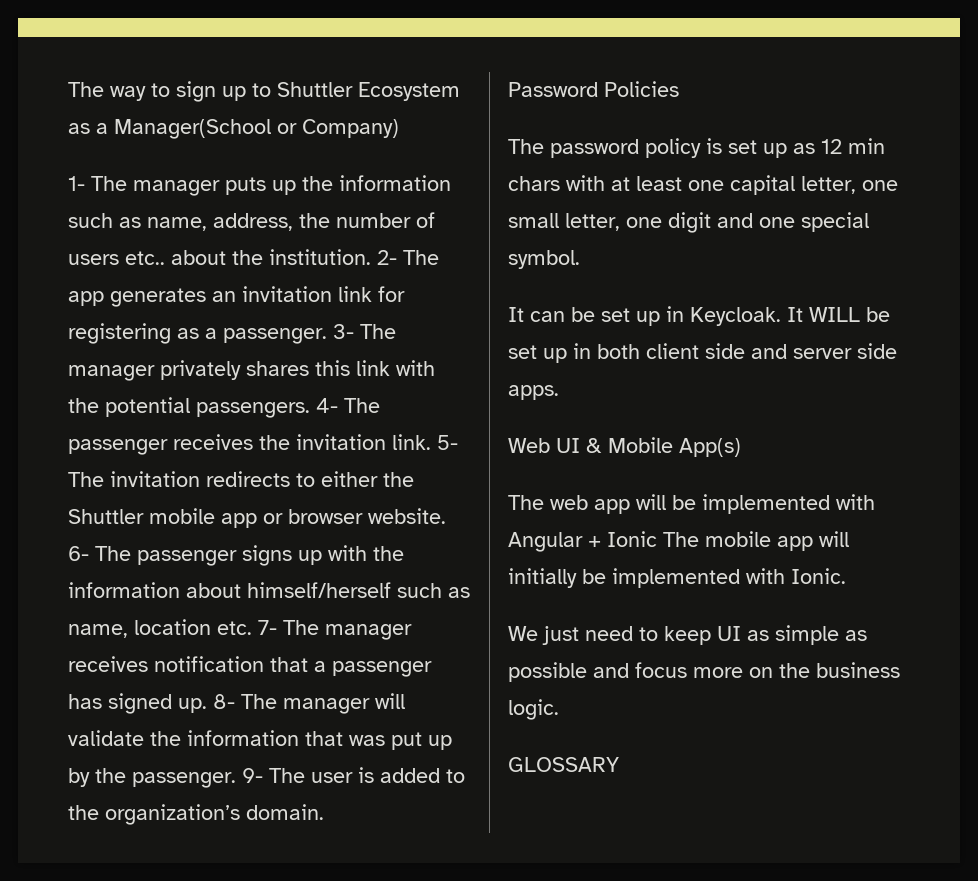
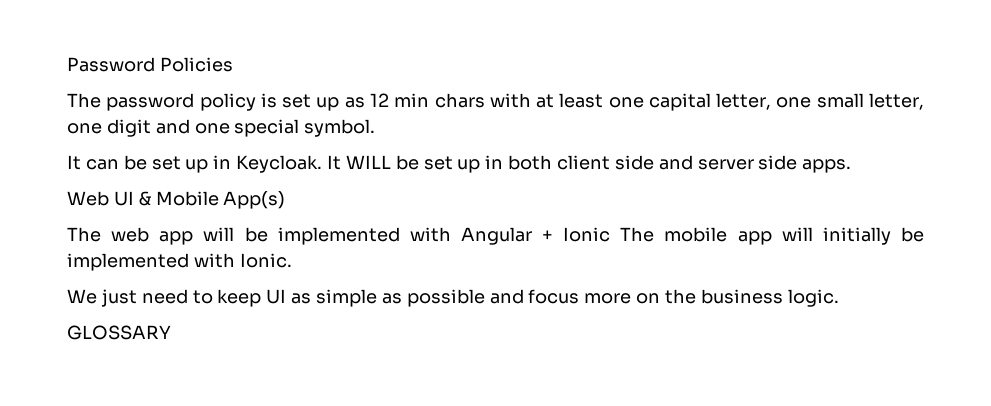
[68,81,460,102] [68,119,399,139] [68,175,451,196] [68,212,435,231] [68,249,439,265] [68,286,405,307] [68,323,396,344] [68,360,435,381] [68,397,380,418] [68,434,458,455] [68,471,414,487] [68,508,446,528] [68,545,404,566] [68,582,470,598] [68,619,412,640] [68,656,432,677] [68,693,405,714] [68,730,452,750] [68,767,465,788] [68,804,324,825] The way to sign up to Shuttler Ecosystem as a Manager(School or Company) // 1- The manager puts up the information such as name, address, the number of users etc.. about the institution. 2- The app generates an invitation link for registering as a passenger. 3- The manager privately shares this link with the potential passengers. 4- The passenger receives the invitation link. 5- The invitation redirects to either the Shuttler mobile app or browser website. 6- The passenger signs up with the information about himself/herself such as name, location etc. 7- The manager receives notification that a passenger has signed up. 8- The manager will validate the information that was put up by the passenger. 9- The user is added to the organization’s domain. // -> (67, 64) none

